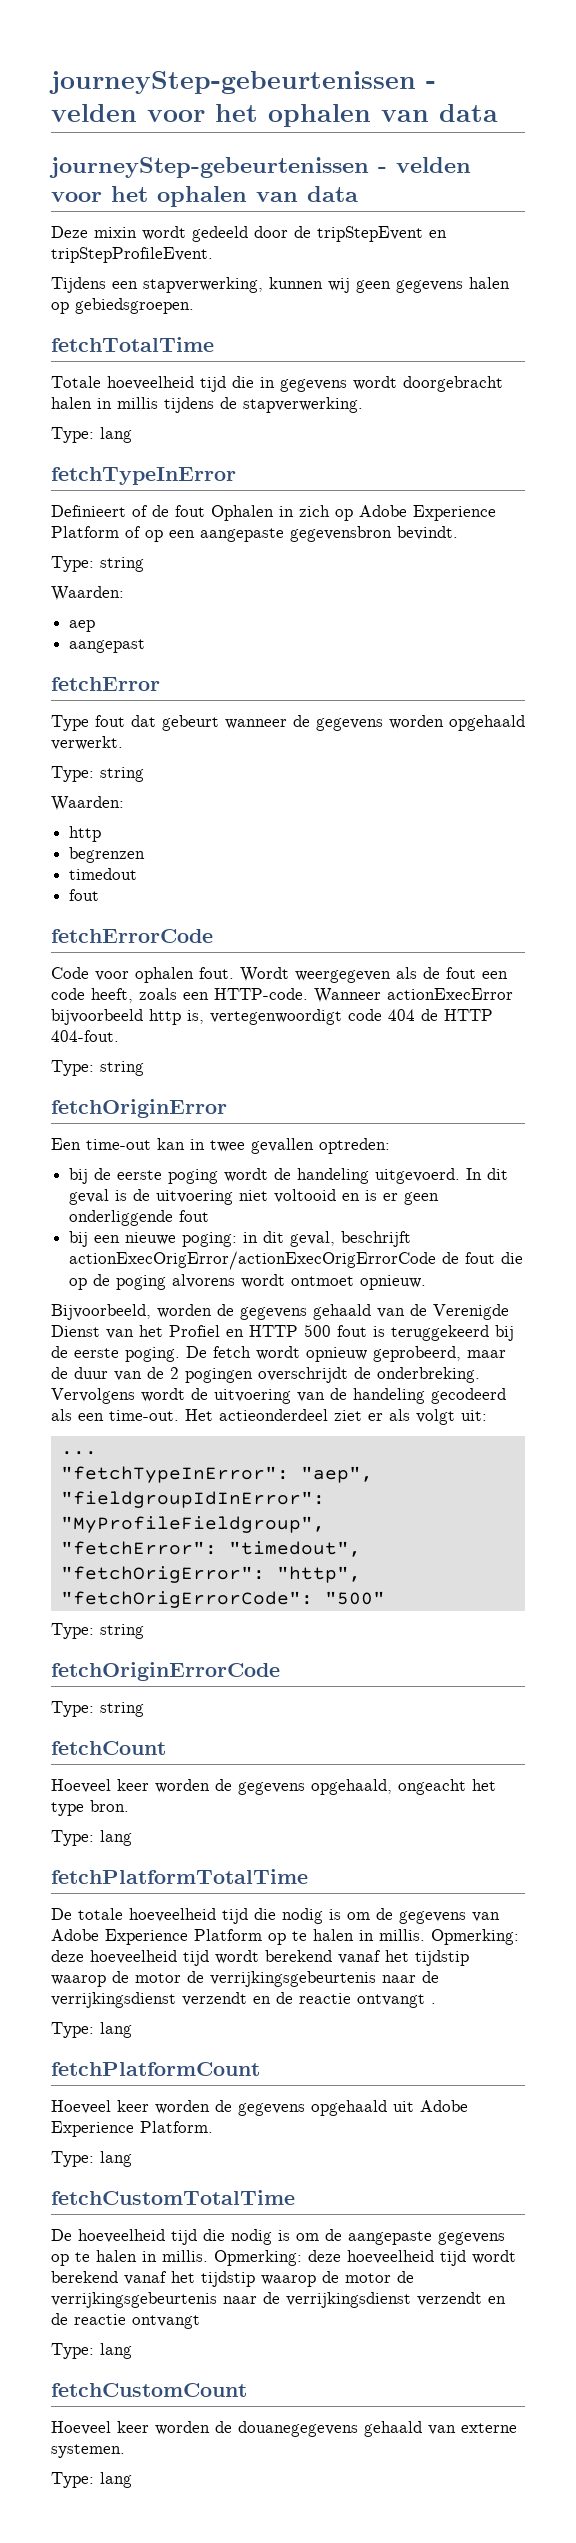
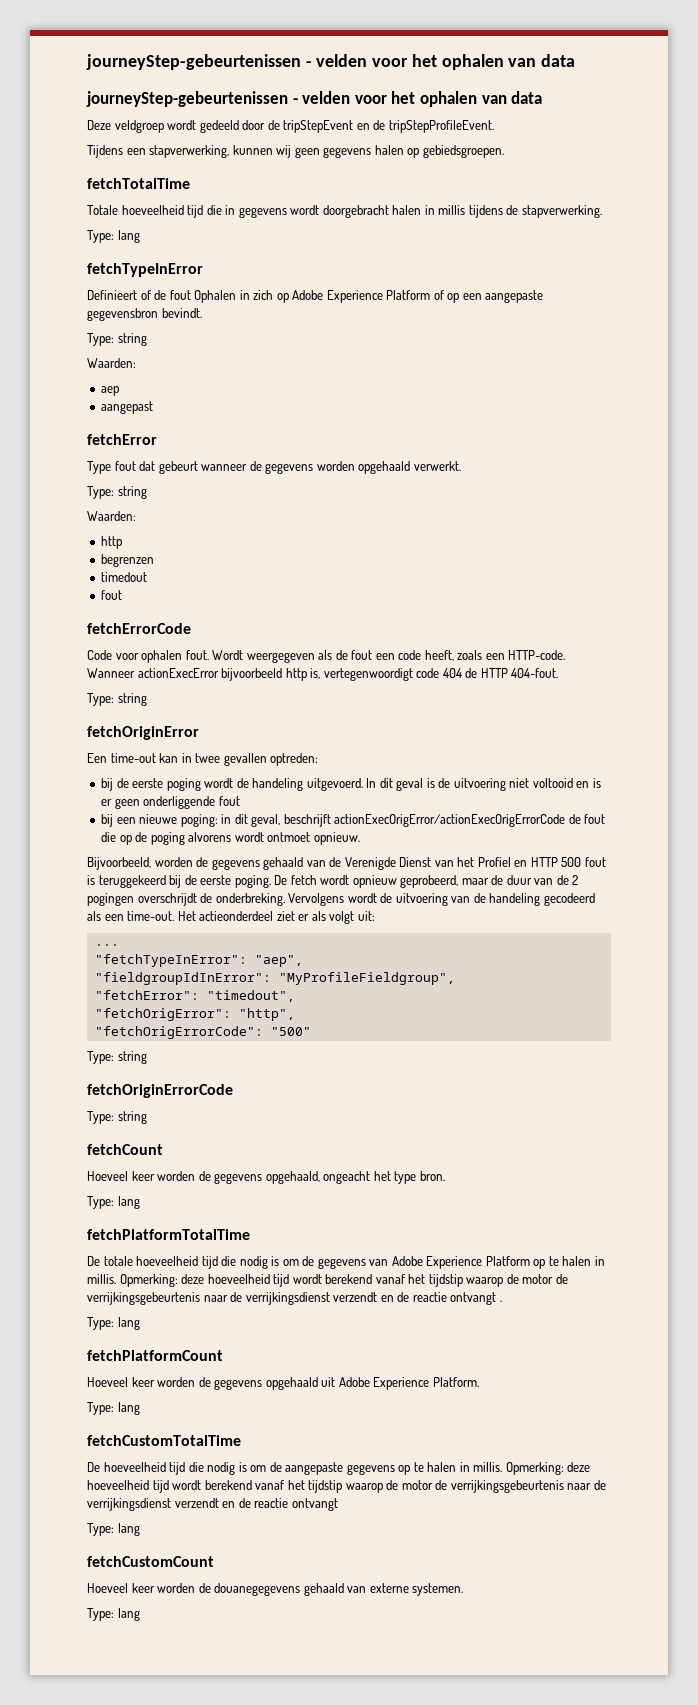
[94,227,137,238] mixin -> [114,120,164,133] veldgroep
(447, 234) none -> [373,120,386,130] de

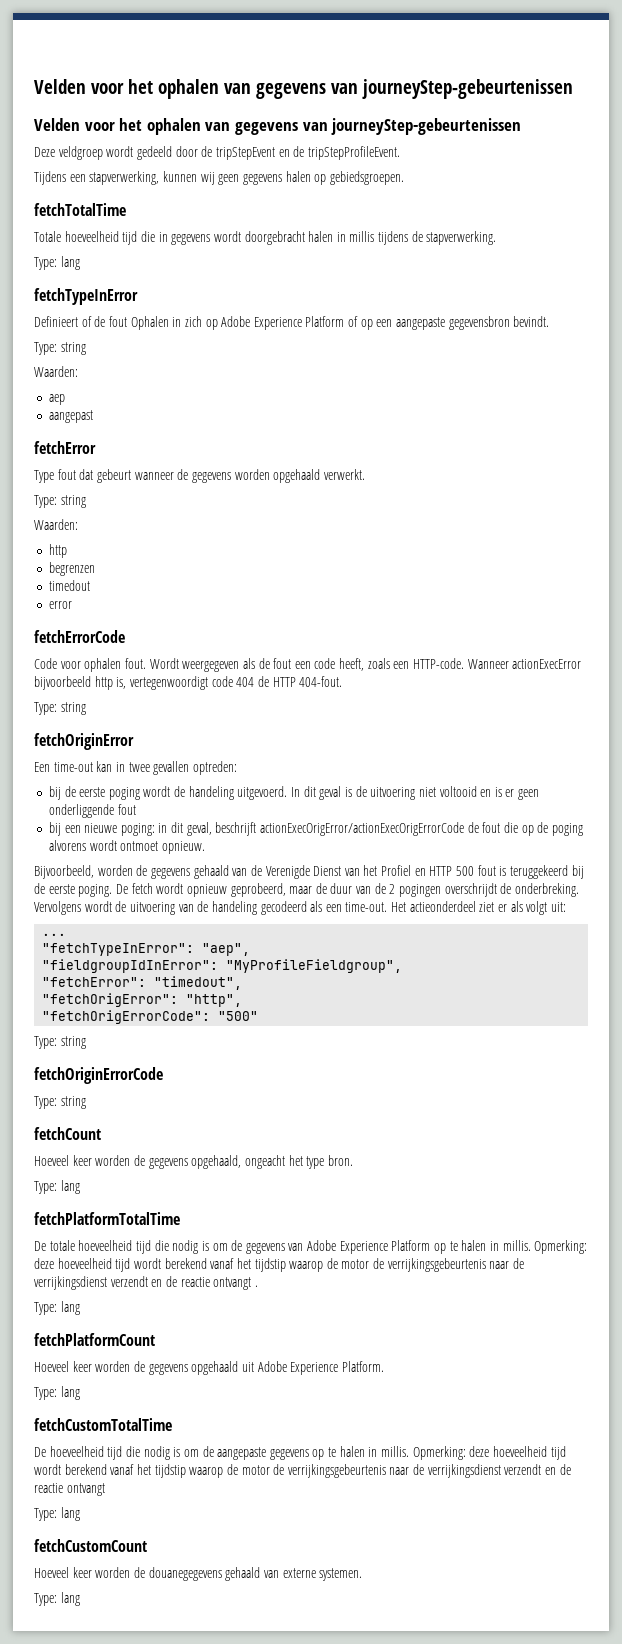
[86,54,576,70] [86,91,543,107] journeyStep-gebeurtenissen - velden voor het ophalen van data // journeyStep-gebeurtenissen - velden voor het ophalen van data -> [34,79,573,99] [34,118,522,135] Velden voor het ophalen van gegevens van journeyStep-gebeurtenissen // Velden voor het ophalen van gegevens van journeyStep-gebeurtenissen
[101,590,123,600] fout -> [48,601,72,609] error

